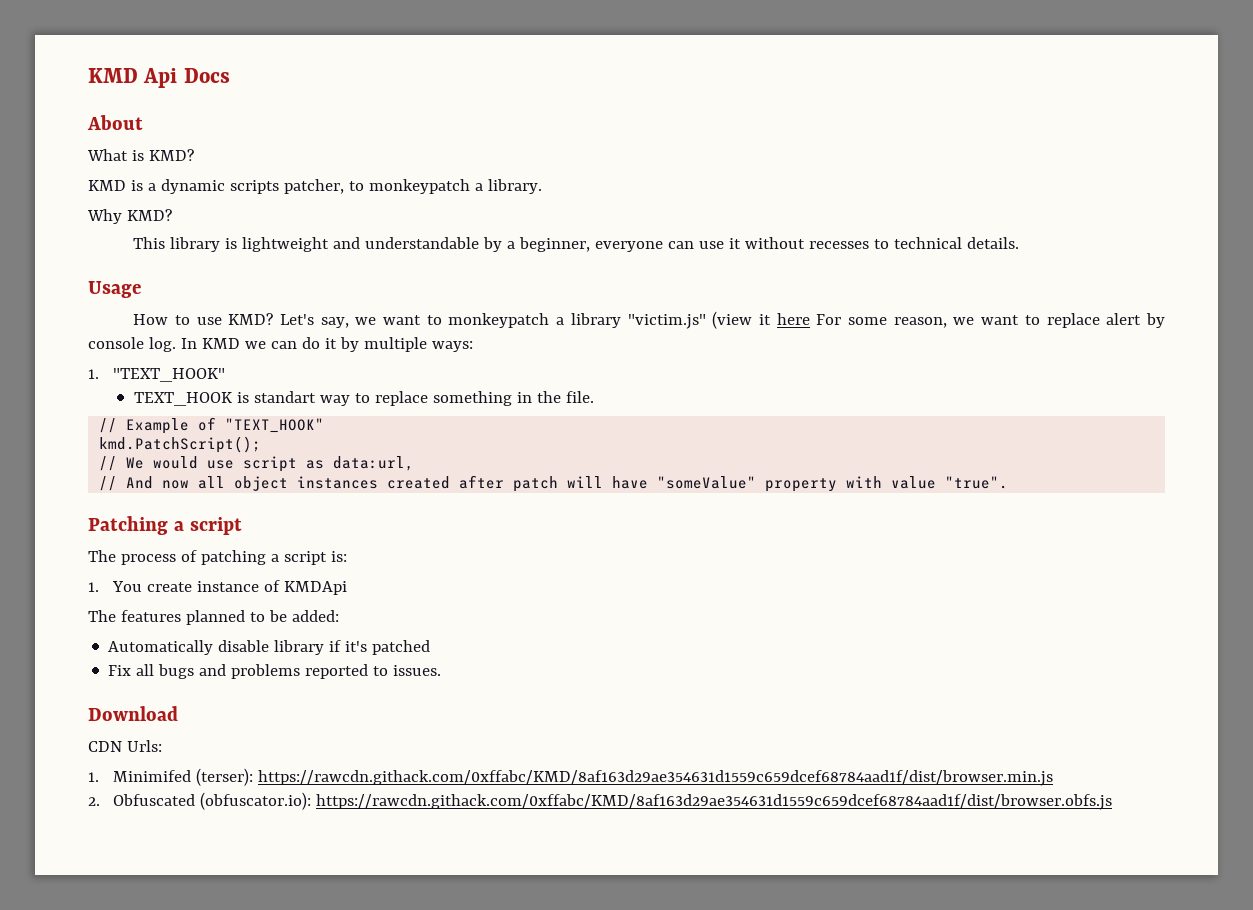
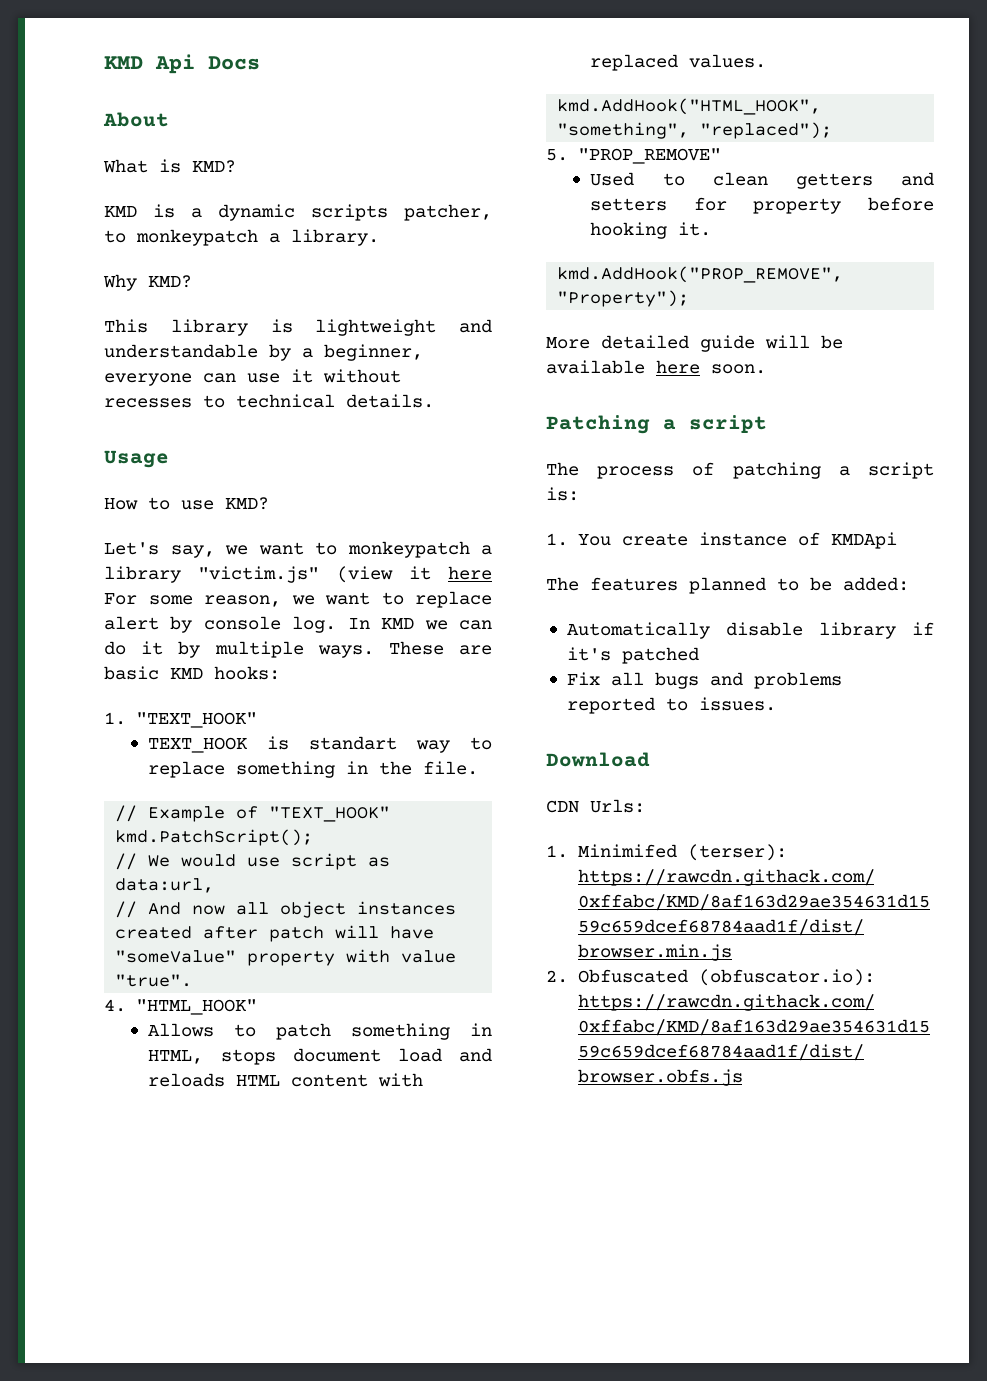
(274, 319) none -> (269, 503) //
[431,341,473,352] ways: -> [317,641,492,658] [104,666,280,680] ways. These are basic KMD hooks:
(1009, 482) none -> [104,999,257,1015] [148,1023,493,1040] [148,1048,493,1065] [148,1073,424,1087] [590,54,767,71] [557,98,822,115] [557,122,833,139] [546,148,721,164] [590,172,934,189] [590,197,934,214] [590,222,712,239] [557,266,844,283] [557,290,690,307] [546,335,843,352] [546,360,766,374] // 4. "HTML_HOOK" // Allows to patch something in HTML, stops document load and reloads HTML content with replaced values. // kmd.AddHook("HTML_HOOK", "something", "replaced"); // 5. "PROP_REMOVE" // Used to clean getters and setters for property before hooking it. // kmd.AddHook("PROP_REMOVE", "Property"); // More detailed guide will be available here soon.

